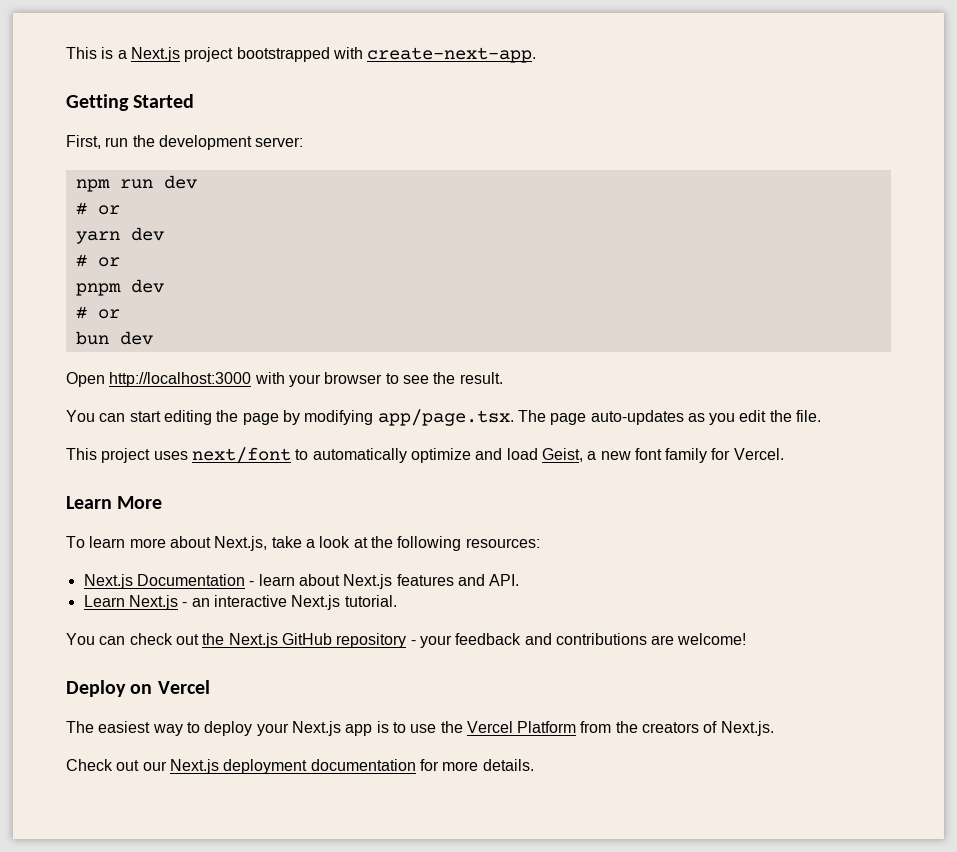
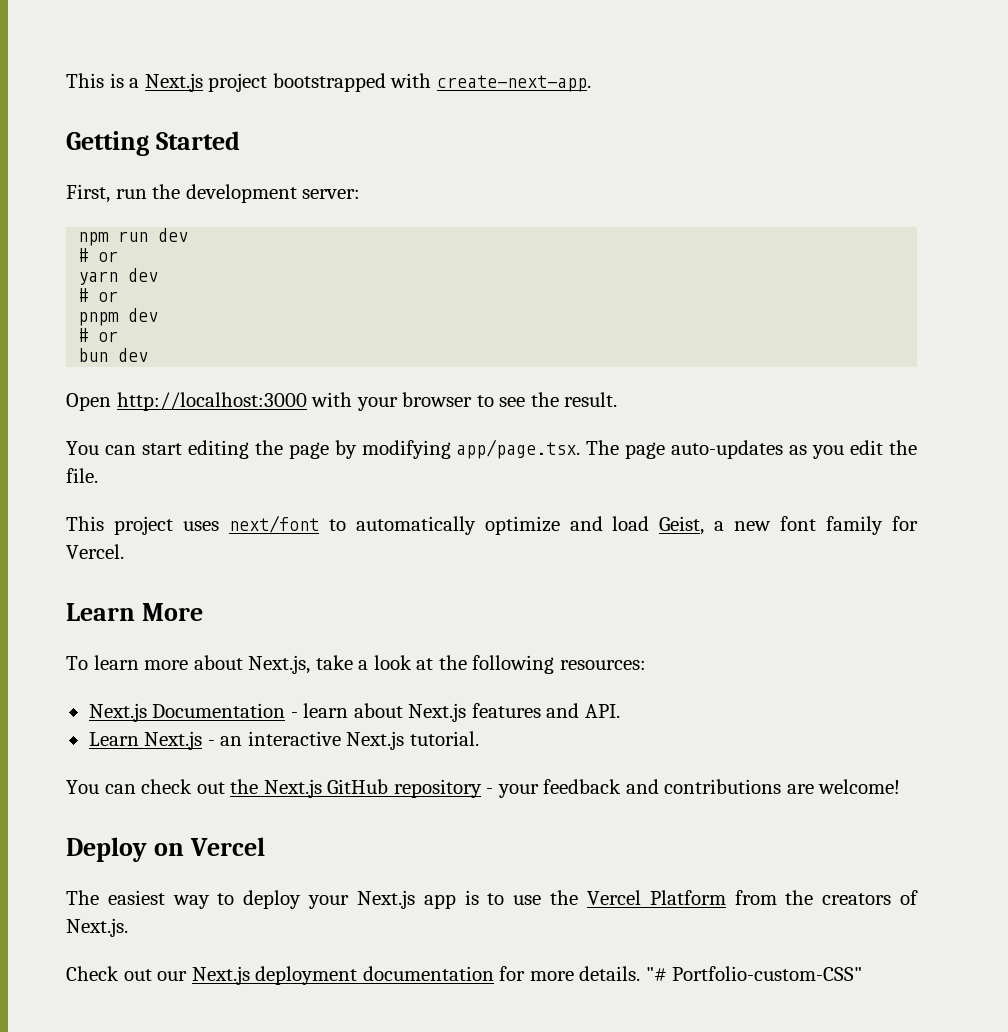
(534, 765) none -> [645,966,863,981] "# Portfolio-custom-CSS"

